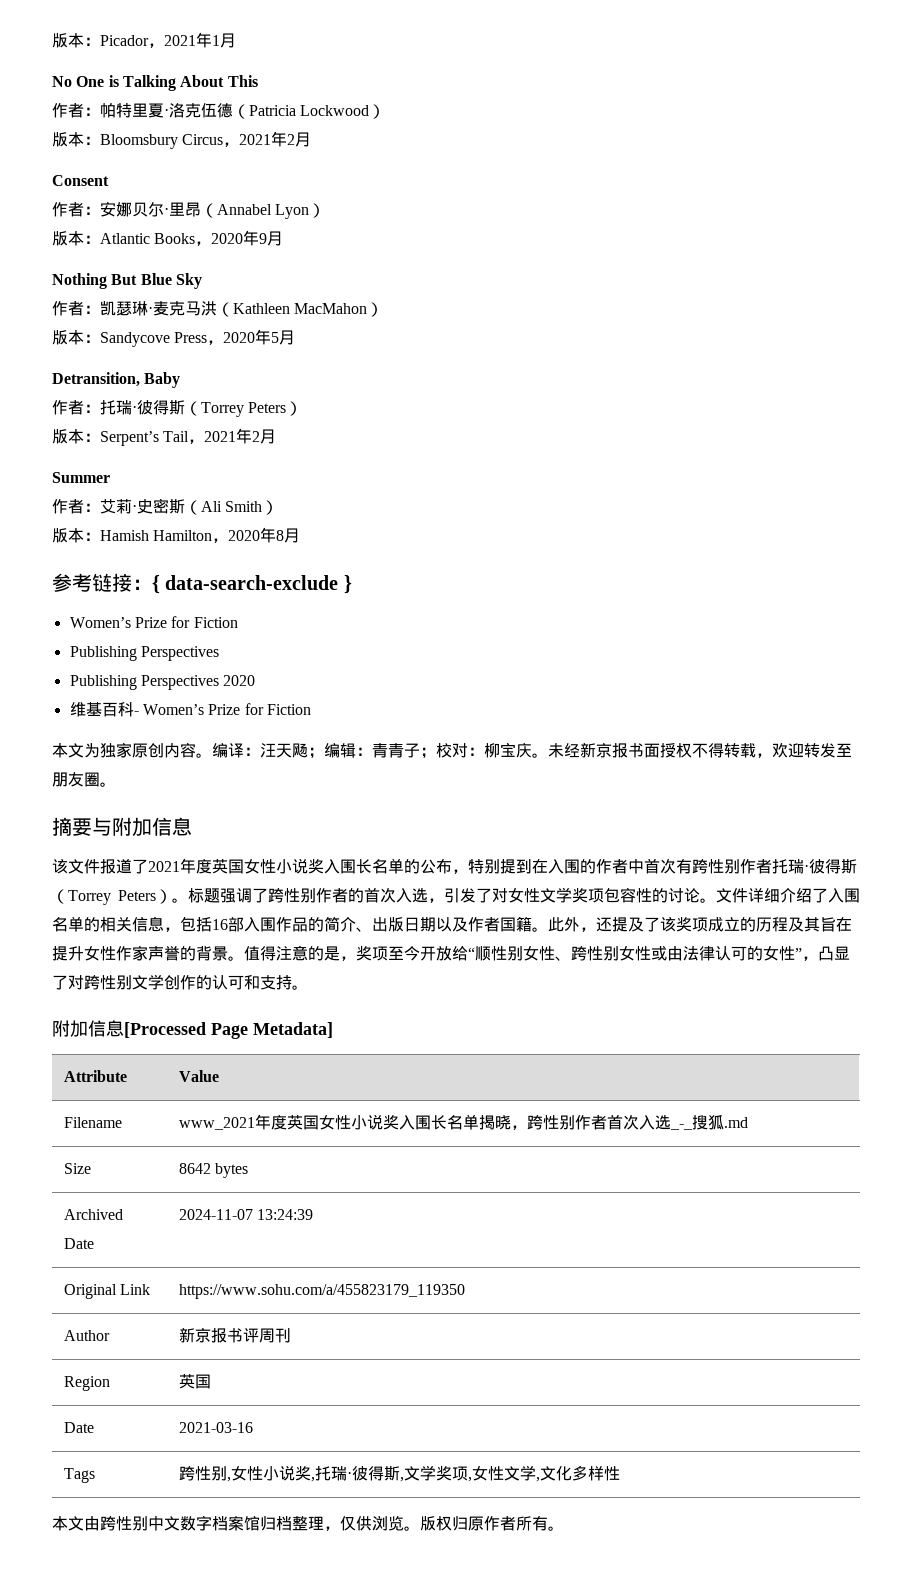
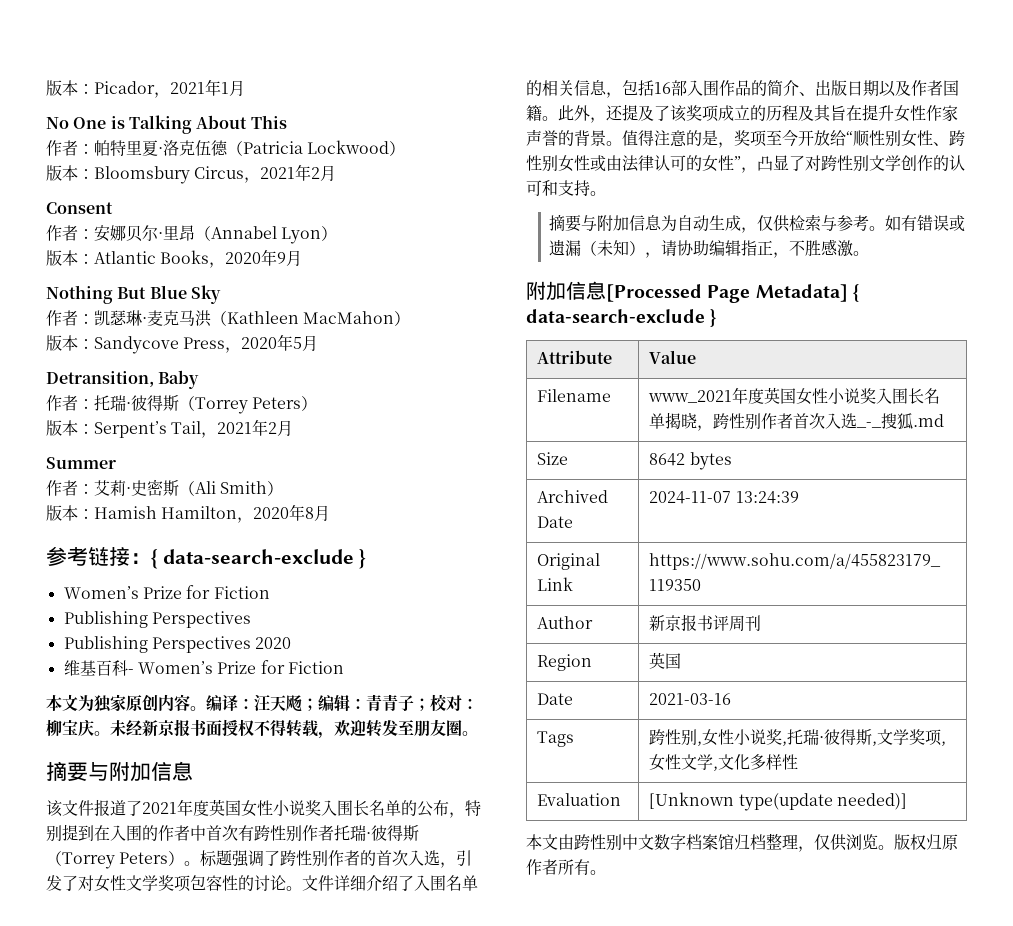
(308, 987) none -> [549,214,966,233] [549,239,870,258] // 摘要与附加信息为自动生成，仅供检索与参考。如有错误或遗漏（未知），请协助编辑指正，不胜感激。
(333, 1030) none -> [852,284,859,302] [526,309,717,327] { data-search-exclude }
(621, 1473) none -> [537,793,622,806] [649,792,908,811] // Evaluation | [Unknown type(update needed)]

